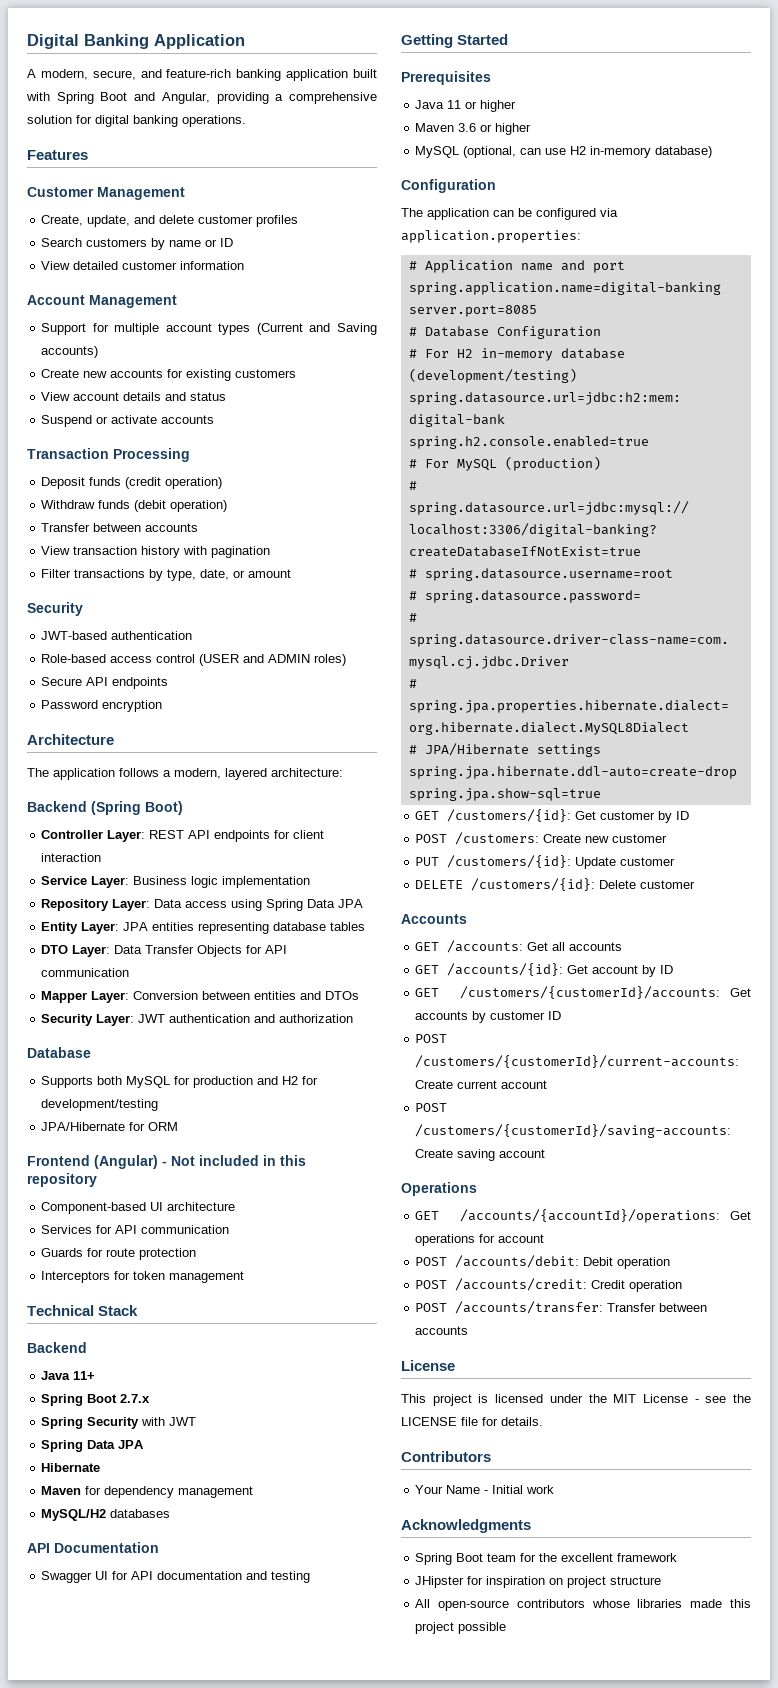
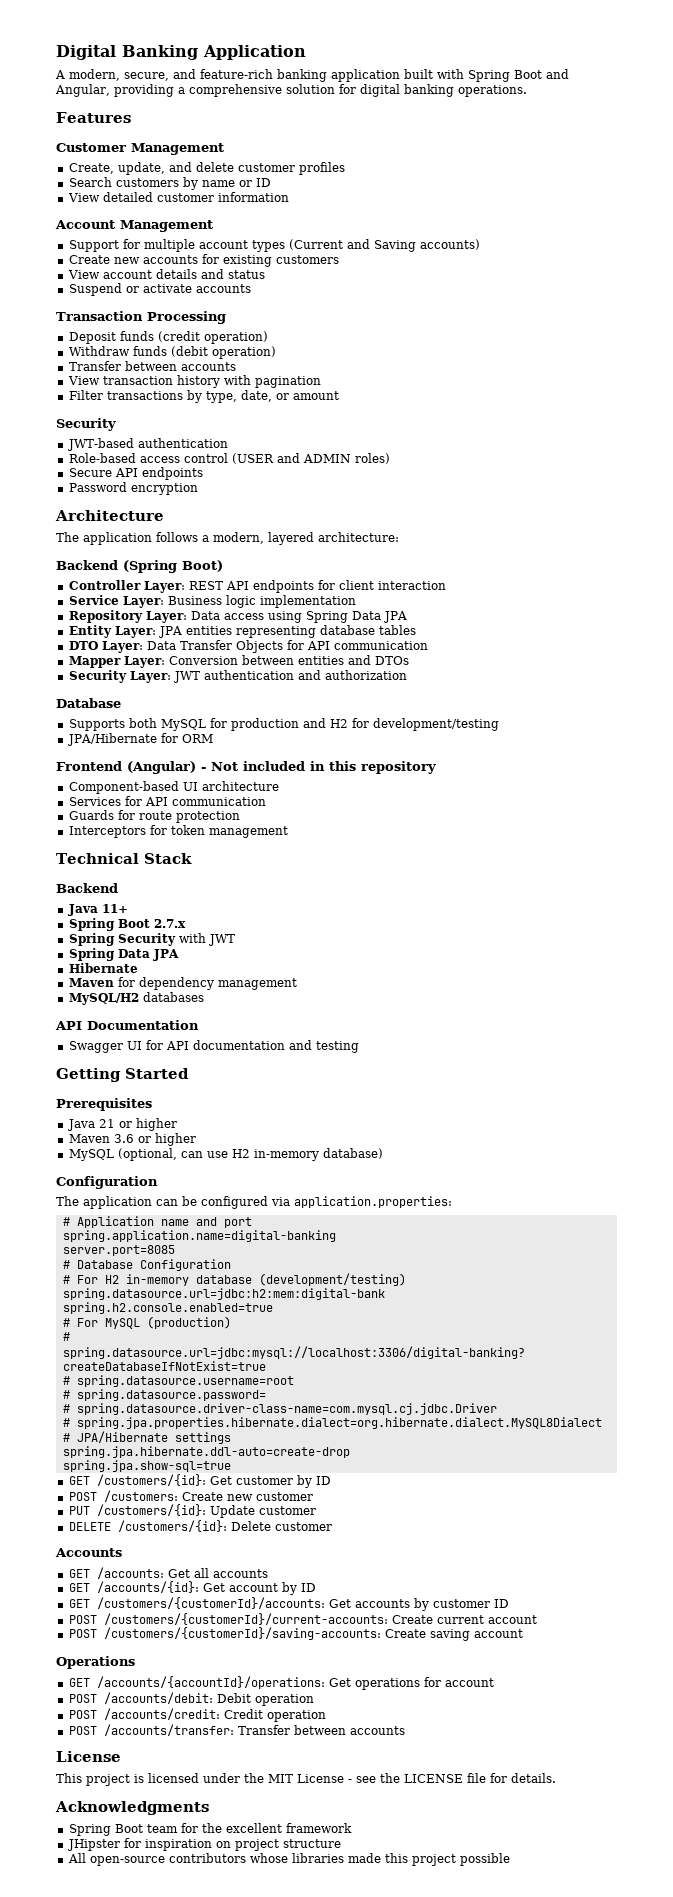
[447,100,462,109] 11 -> [98,1119,115,1128] 21
[401,1451,491,1462] [415,1485,555,1494] // Contributors // Your Name - Initial work -> (556, 1778) none

